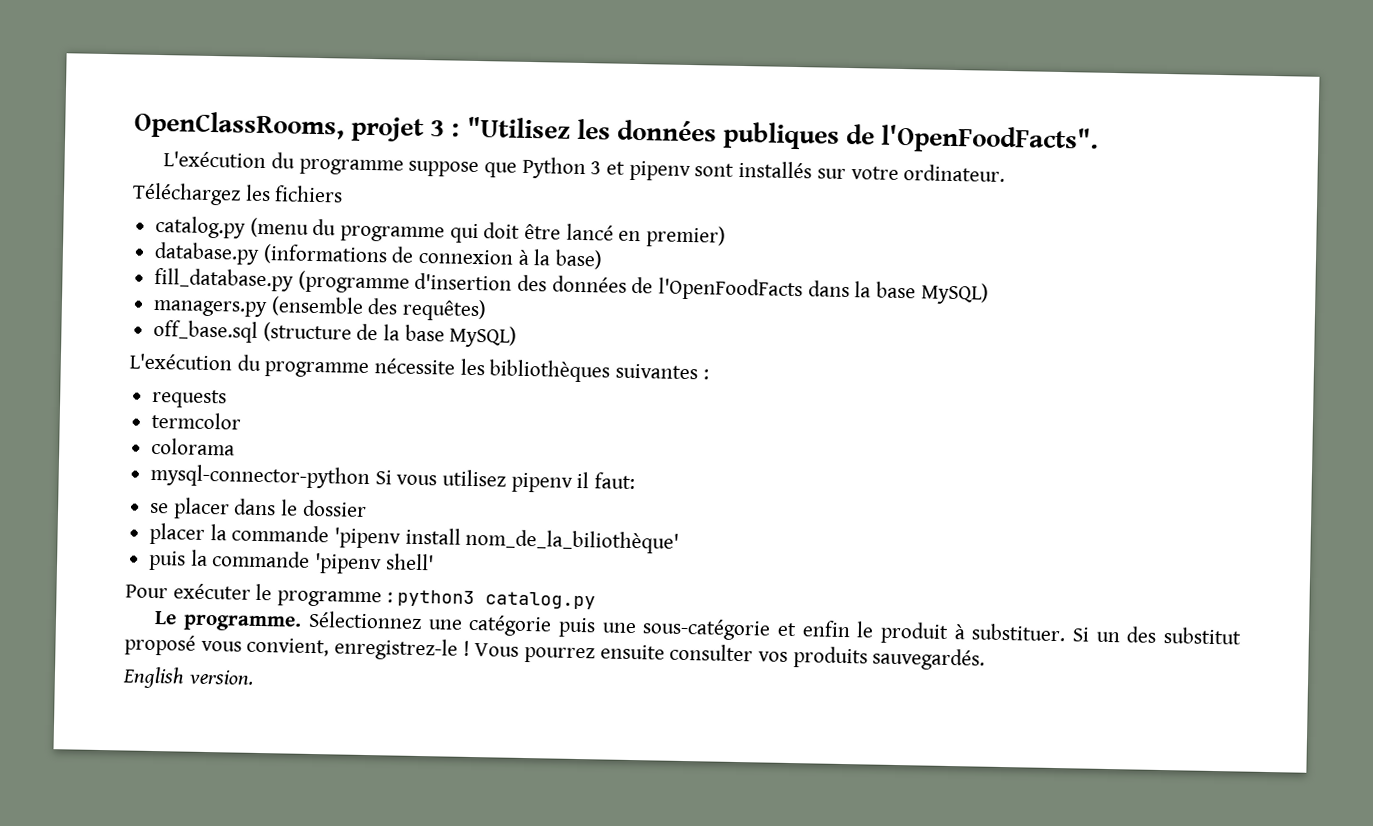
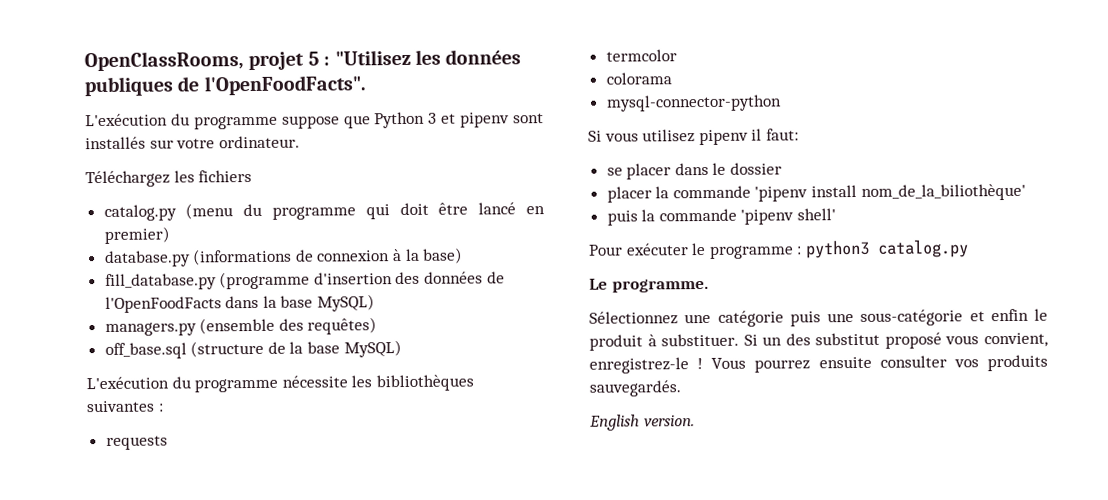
[430,120,446,137] 3 -> [307,51,319,66] 5
(371, 476) none -> (782, 103) //
(303, 623) none -> (709, 285) //

